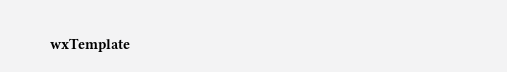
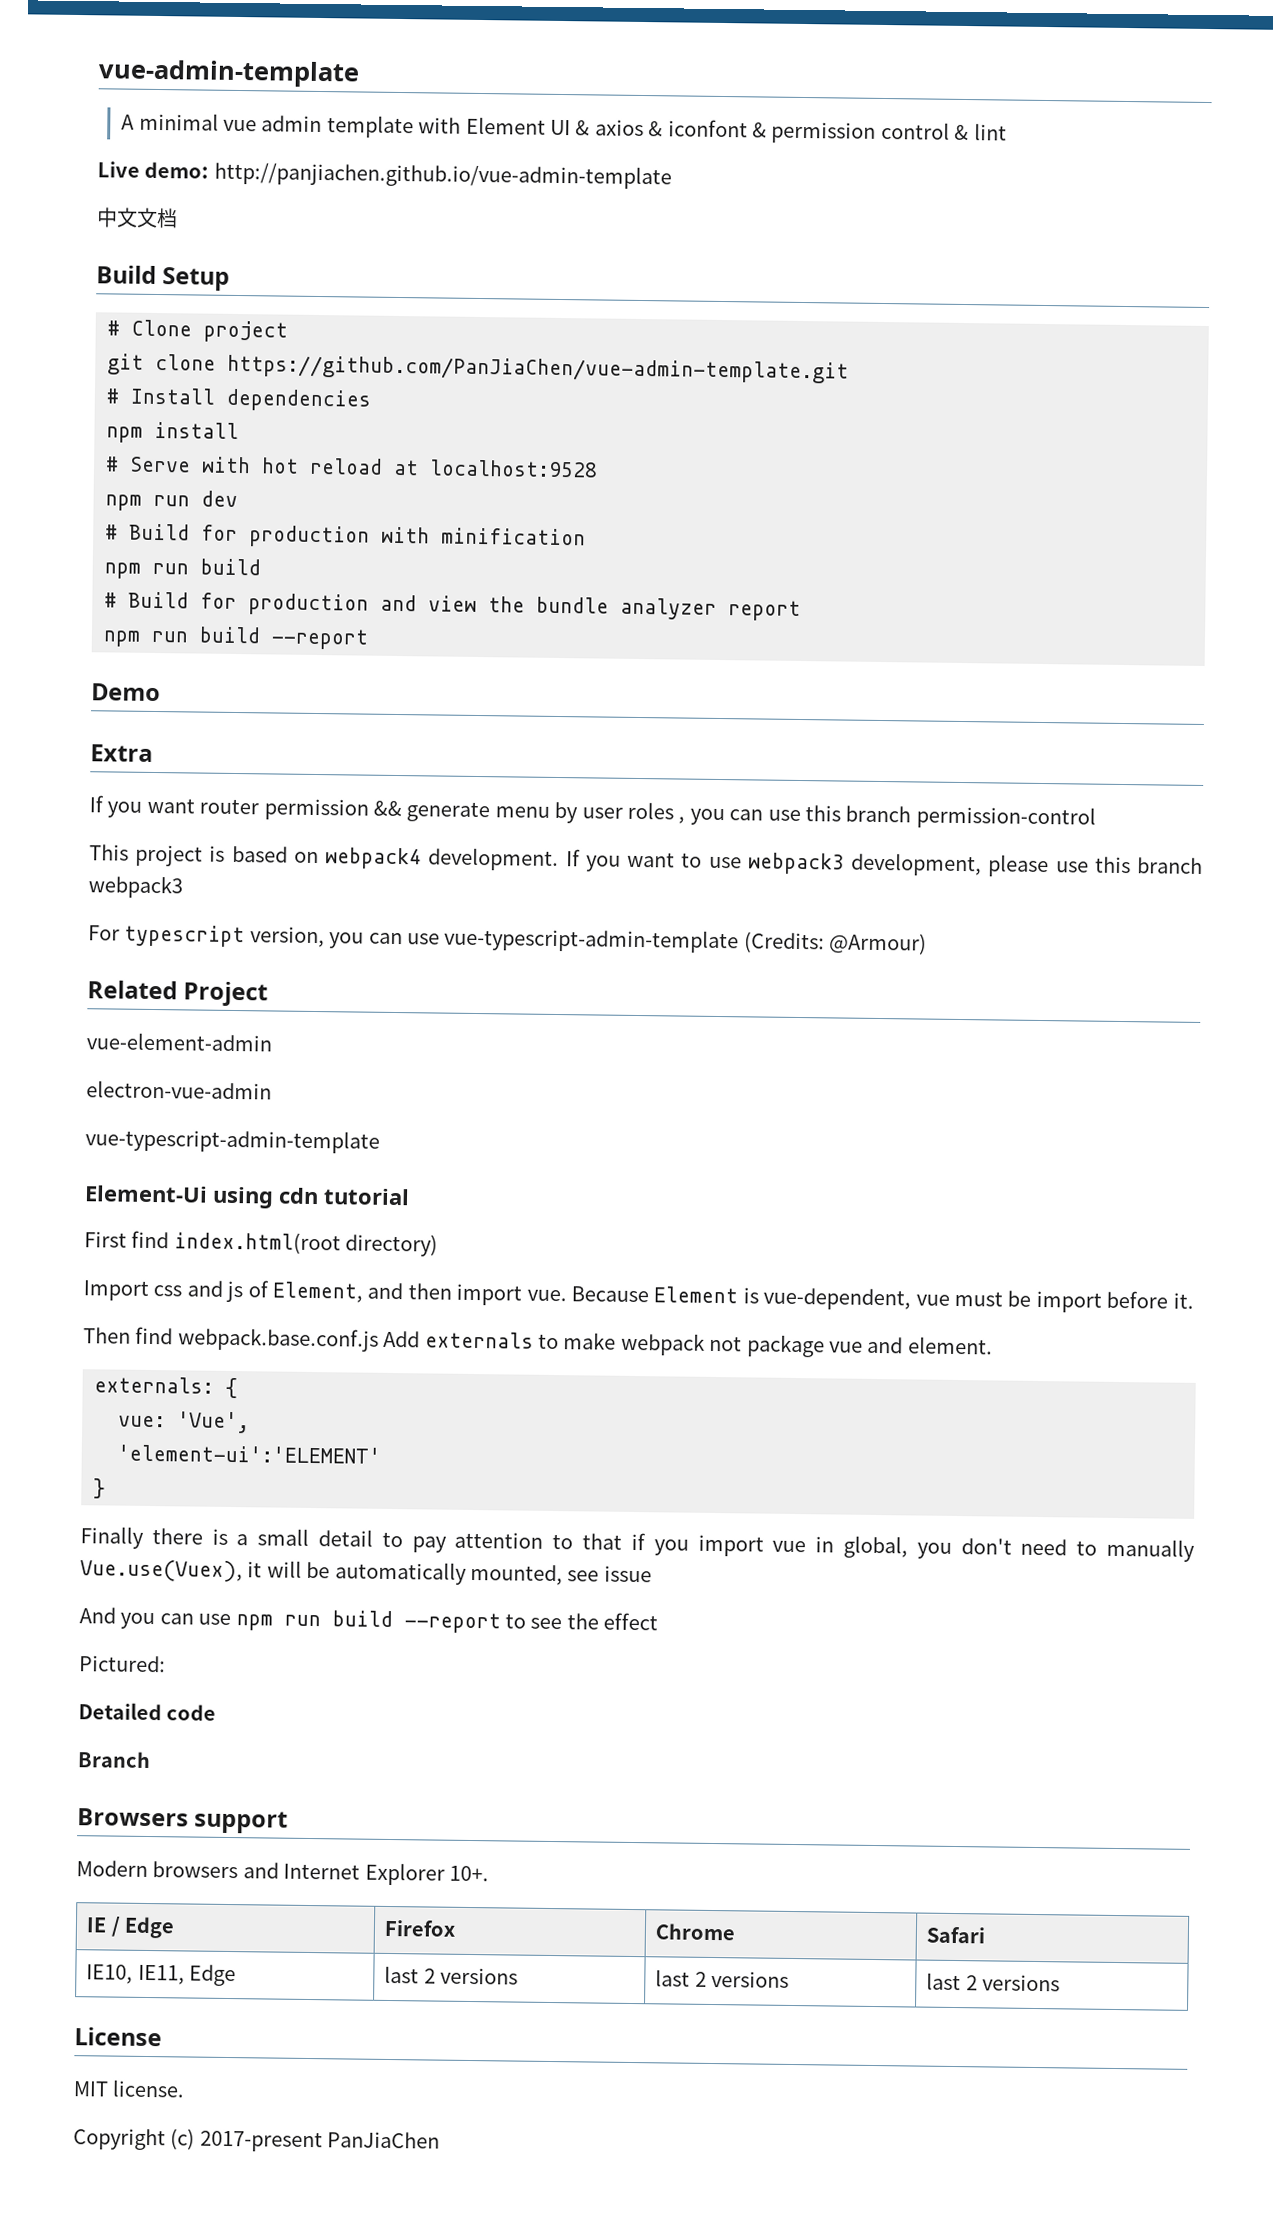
[50,38,130,52] wxTemplate -> [98,59,360,88] [121,112,1007,144] [97,161,672,190] [96,207,178,229] [96,265,231,291] [107,319,288,343] [107,353,849,384] [106,387,371,412] [106,421,239,443] [105,456,598,478] [105,490,238,511] [105,523,586,548] [104,558,261,579] [104,591,801,621] [103,626,369,650] [91,683,161,702] [90,744,153,762] [89,795,1096,830] [89,844,1204,878] [88,875,183,899] [88,924,928,955] [87,980,269,1007] [86,1032,273,1052] [86,1080,272,1100] [85,1128,380,1154] [84,1185,410,1209] [84,1230,439,1257] [83,1280,1194,1313] [83,1326,993,1358] [94,1376,238,1399] [118,1411,250,1434] [117,1444,381,1464] [93,1478,106,1499] [80,1526,1196,1562] [80,1559,652,1586] [79,1607,659,1634] [79,1655,166,1673] [78,1702,217,1721] [77,1751,151,1769] [77,1808,289,1834] [76,1860,489,1886] [86,1916,176,1939] [384,1919,457,1937] [655,1923,737,1941] [926,1926,986,1944] [86,1964,237,1987] [384,1965,519,1985] [655,1969,790,1988] [926,1972,1061,1992] [74,2027,162,2047] [73,2079,186,2098] [73,2128,441,2153] vue-admin-template // A minimal vue admin template with Element UI & axios & iconfont & permission control & lint // Live demo: http://panjiachen.github.io/vue-admin-template // 中文文档 // Build Setup // # Clone project // git clone https://github.com/PanJiaChen/vue-admin-template.git // # Install dependencies // npm install // # Serve with hot reload at localhost:9528 // npm run dev // # Build for production with minification // npm run build // # Build for production and view the bundle analyzer report // npm run build --report // Demo // Extra // If you want router permission && generate menu by user roles , you can use this branch permission-control // This project is based on webpack4 development. If you want to use webpack3 development, please use this branch webpack3 // For typescript version, you can use vue-typescript-admin-template (Credits: @Armour) // Related Project // vue-element-admin // electron-vue-admin // vue-typescript-admin-template // Element-Ui using cdn tutorial // First find index.html(root directory) // Import css and js of Element, and then import vue. Because Element is vue-dependent, vue must be import before it. // Then find webpack.base.conf.js Add externals to make webpack not package vue and element. // externals: { // vue: 'Vue', // 'element-ui':'ELEMENT' // } // Finally there is a small detail to pay attention to that if you import vue in global, you don't need to manually Vue.use(Vuex), it will be automatically mounted, see issue // And you can use npm run build --report to see the effect // Pictured: // Detailed code // Branch // Browsers support // Modern browsers and Internet Explorer 10+. // IE / Edge | Firefox | Chrome | Safari // IE10, IE11, Edge | last 2 versions | last 2 versions | last 2 versions // License // MIT license. // Copyright (c) 2017-present PanJiaChen

